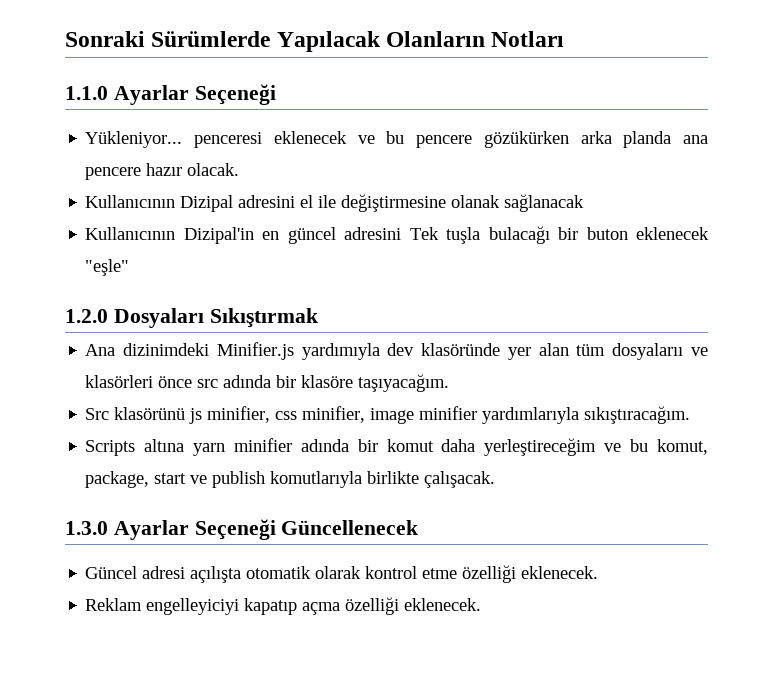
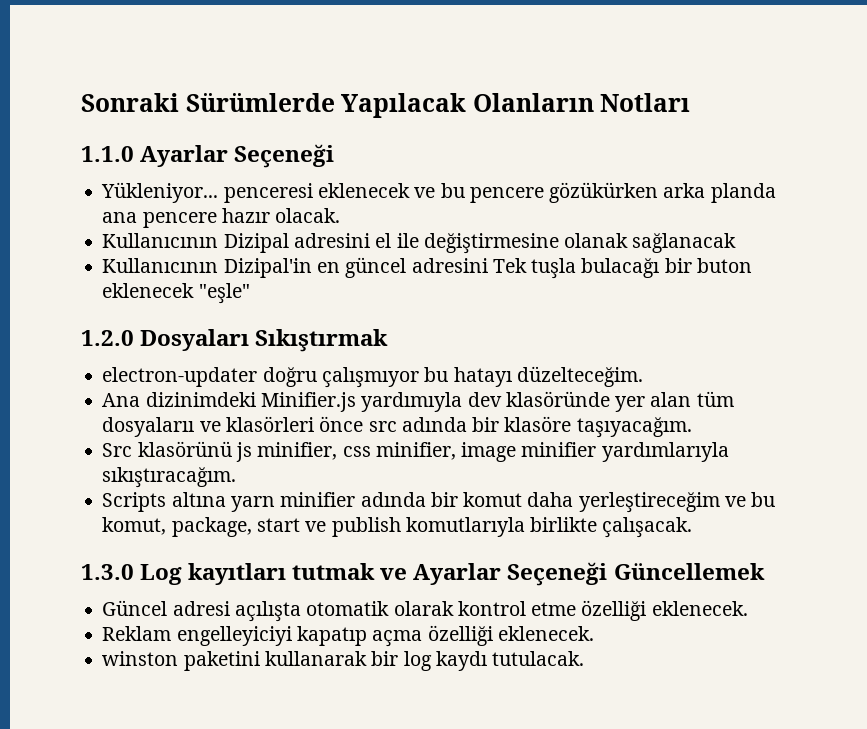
(318, 318) none -> [102,366,643,388] // electron-updater doğru çalışmıyor bu hatayı düzelteceğim.
[113,519,419,540] Ayarlar Seçeneği Güncellenecek -> [140,562,765,586] Log kayıtları tutmak ve Ayarlar Seçeneği Güncellemek
(482, 604) none -> [102,651,585,671] // winston paketini kullanarak bir log kaydı tutulacak.

